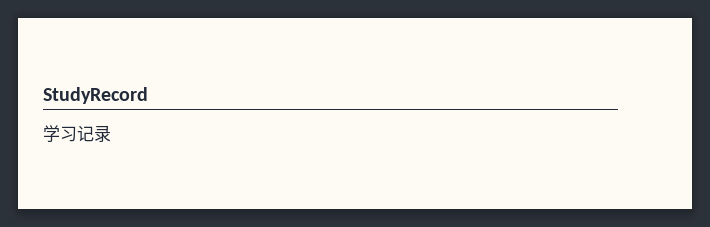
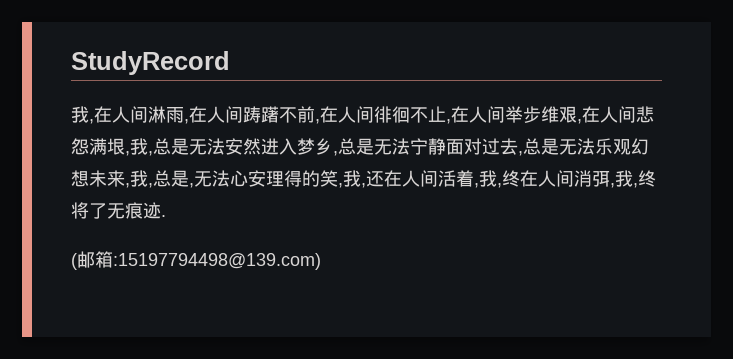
[43,125,111,142] 学习记录 -> [71,106,654,124] [71,138,649,156] [71,170,656,188] [71,202,166,219] [71,251,321,270] 我,在人间淋雨,在人间踌躇不前,在人间徘徊不止,在人间举步维艰,在人间悲怨满垠,我,总是无法安然进入梦乡,总是无法宁静面对过去,总是无法乐观幻想未来,我,总是,无法心安理得的笑,我,还在人间活着,我,终在人间消弭,我,终将了无痕迹. // (邮箱:15197794498@139.com)

